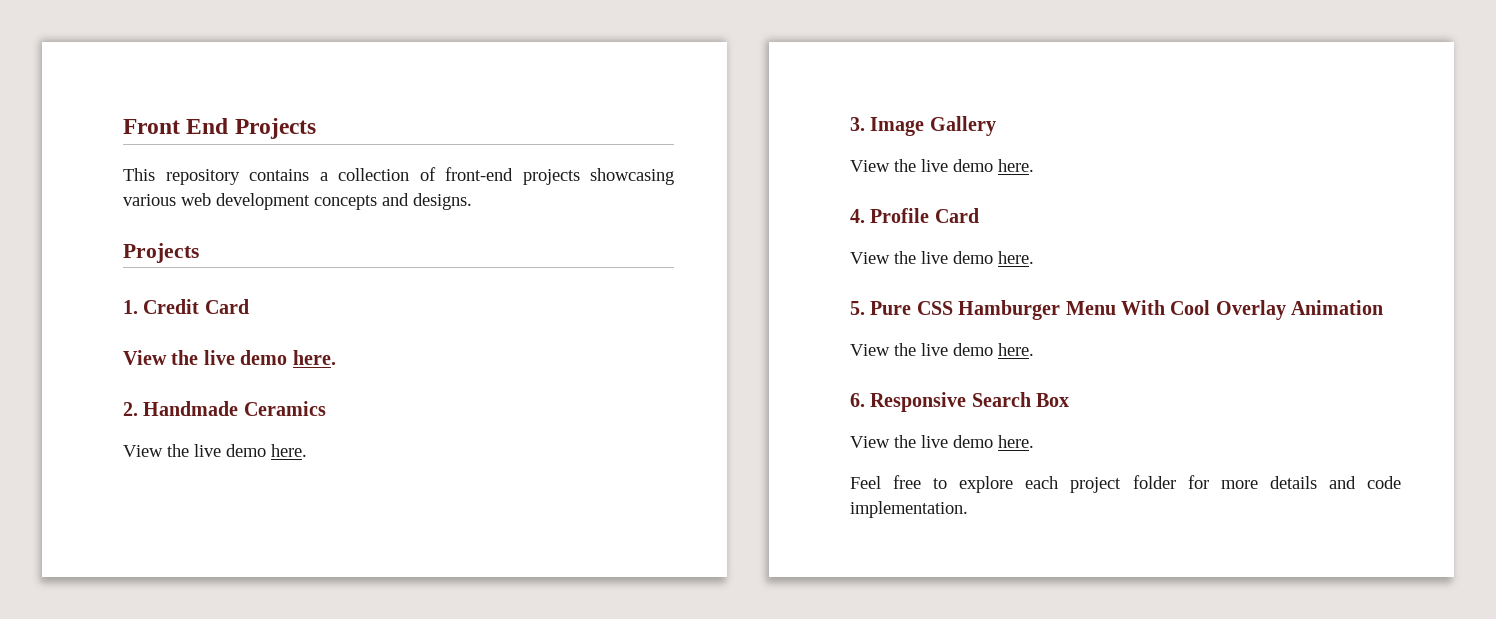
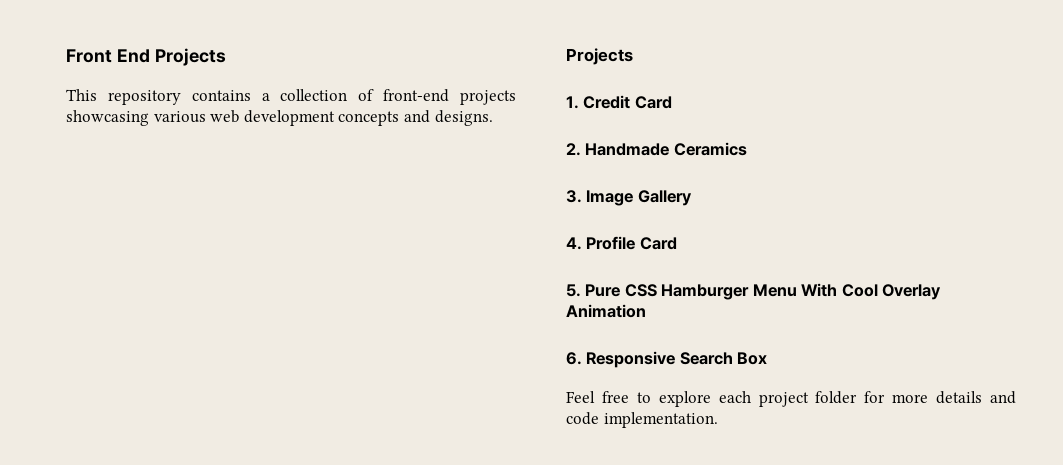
[123,350,336,365] [123,401,326,416] [123,444,307,457] [850,116,996,136] [850,159,1034,172] [850,208,979,223] [850,251,1034,264] View the live demo here. // 2. Handmade Ceramics // View the live demo here. // 3. Image Gallery // View the live demo here. // 4. Profile Card // View the live demo here. -> [566,142,747,156] [566,190,692,206] [566,236,677,250] 2. Handmade Ceramics // 3. Image Gallery // 4. Profile Card
[850,343,1034,356] // View the live demo here. -> (646, 311) none
[850,435,1034,448] // View the live demo here. -> (768, 358) none

